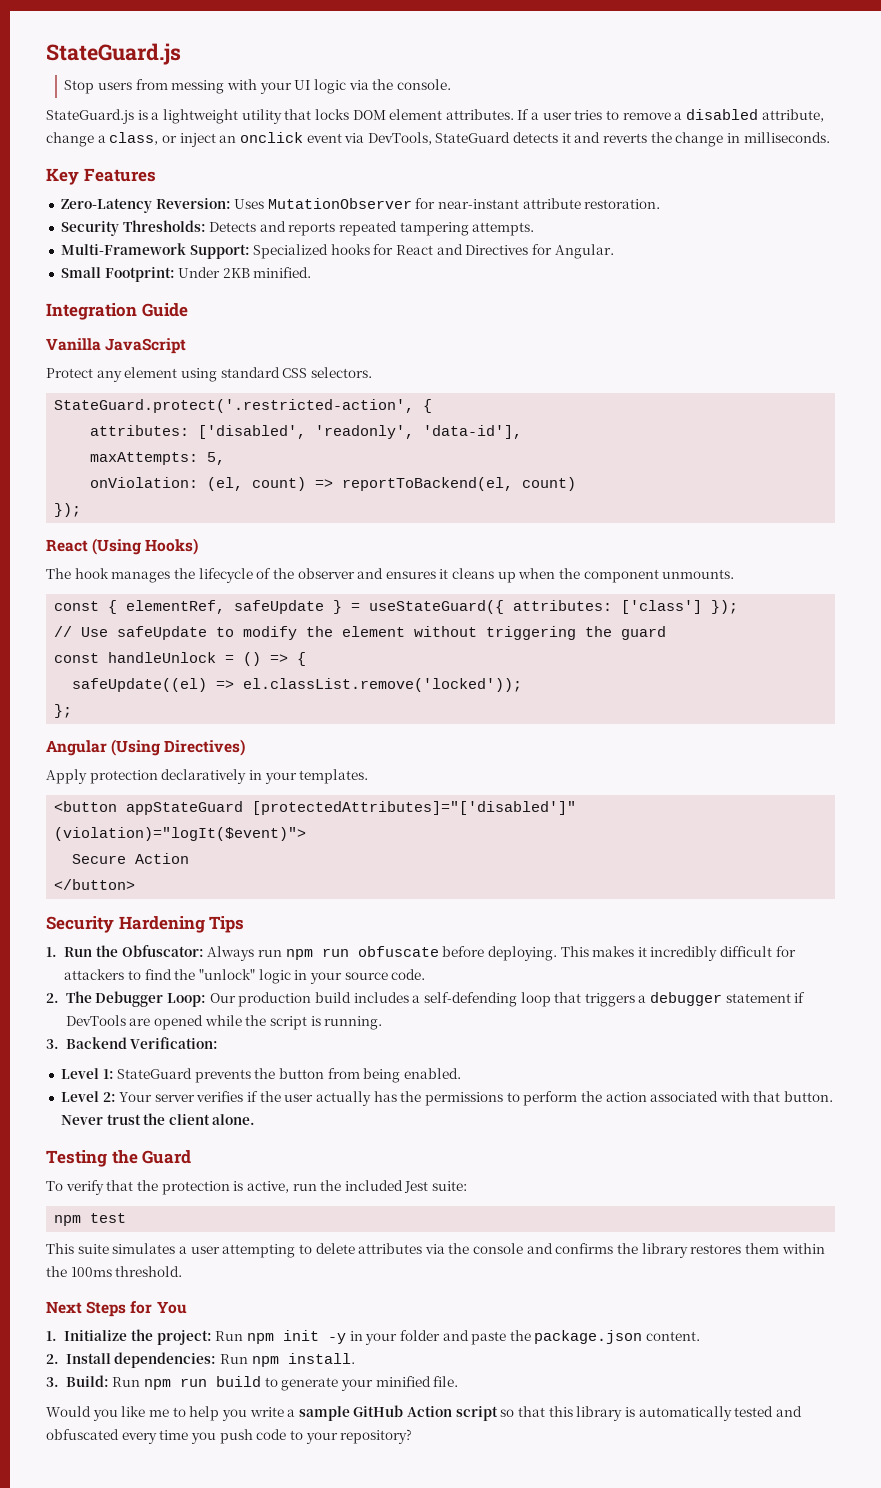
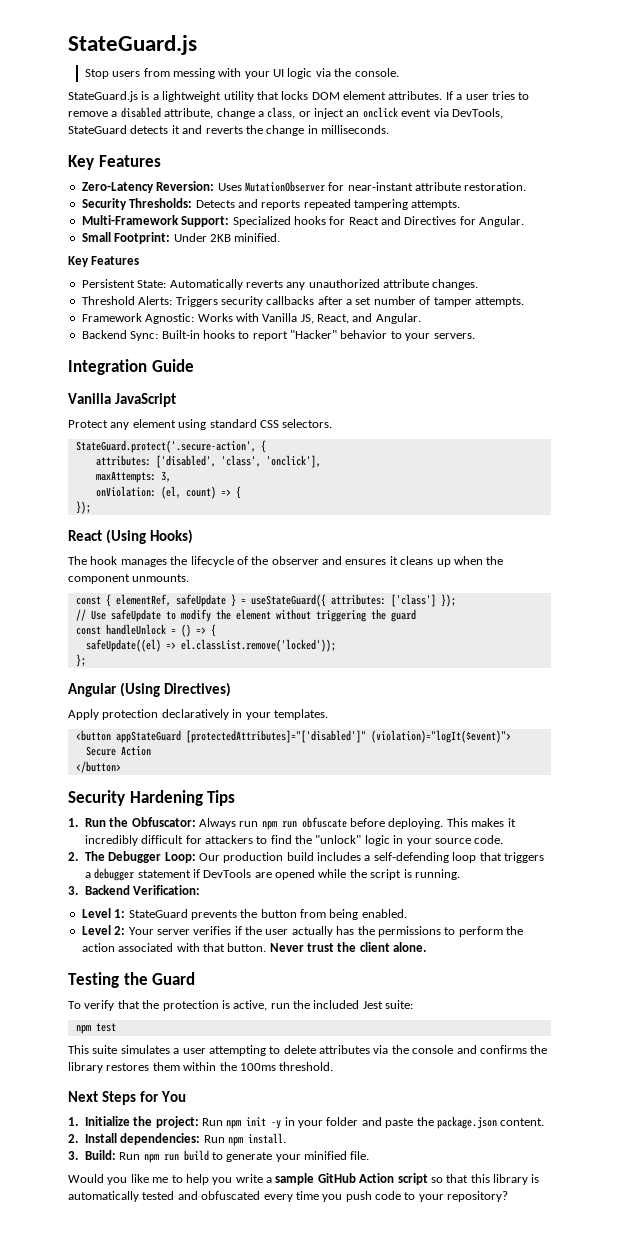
(312, 272) none -> [68,256,140,267] [81,279,479,290] [81,296,524,307] [81,313,421,324] [81,330,475,341] // Key Features // Persistent State: Automatically reverts any unauthorized attribute changes. // Threshold Alerts: Triggers security callbacks after a set number of tamper attempts. // Framework Agnostic: Works with Vanilla JS, React, and Angular. // Backend Sync: Built-in hooks to report "Hacker" behavior to your servers.
[54,399,415,413] StateGuard.protect('.restricted-action', -> [75,440,256,453] StateGuard.protect('.secure-action',
[315,425,523,439] 'readonly', 'data-id'], -> [220,455,321,468] 'class', 'onclick'],
[207,452,226,465] 5, -> [160,471,171,482] 3,
[342,477,577,491] reportToBackend(el, count) -> [235,486,241,499] {

